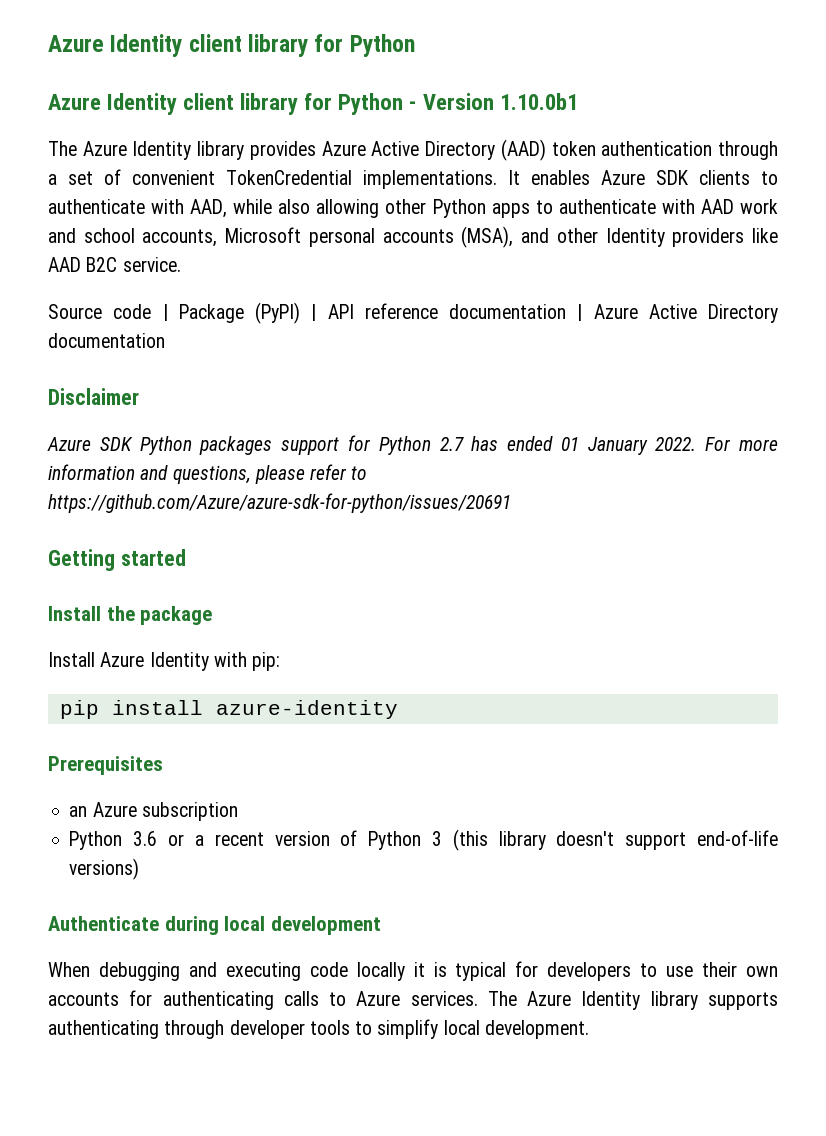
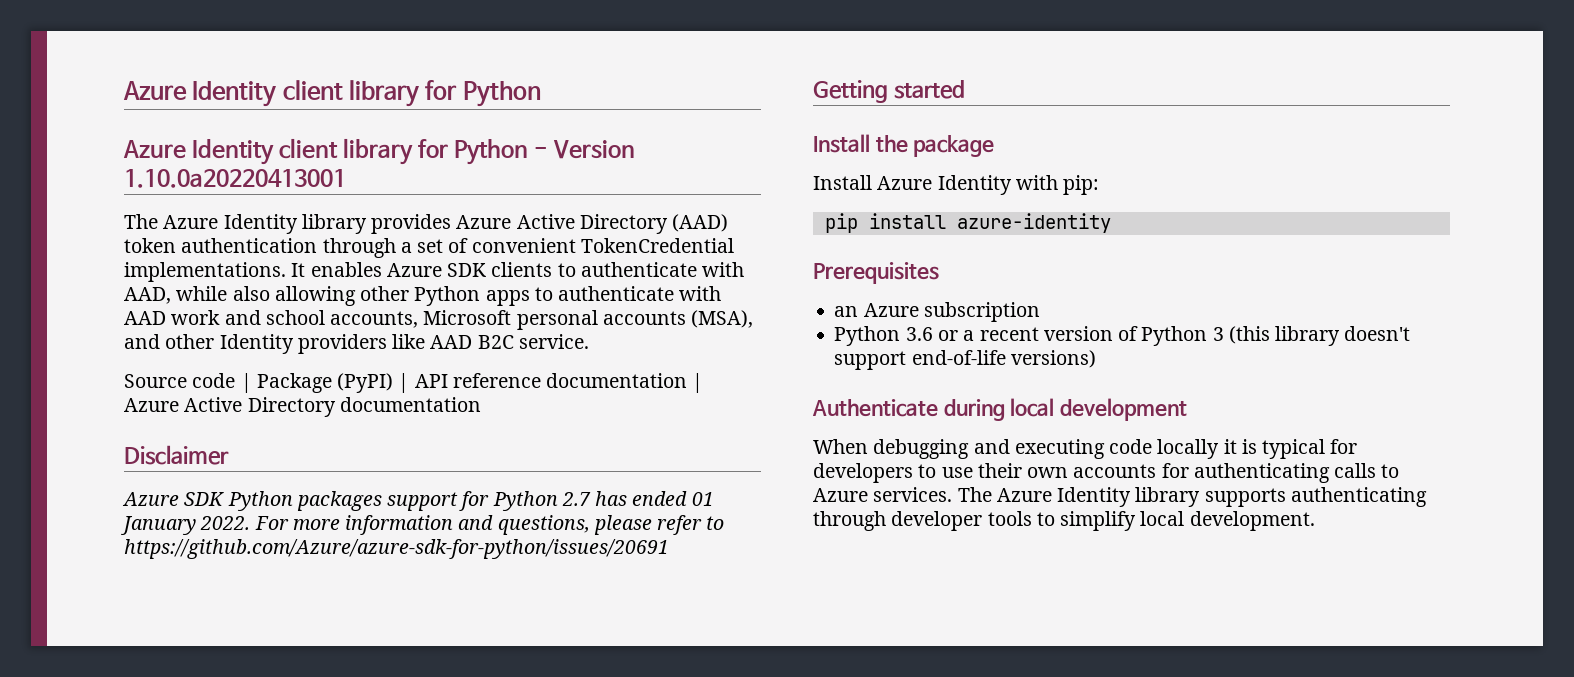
[499,93,578,110] 1.10.0b1 -> [124,169,346,188] 1.10.0a20220413001

